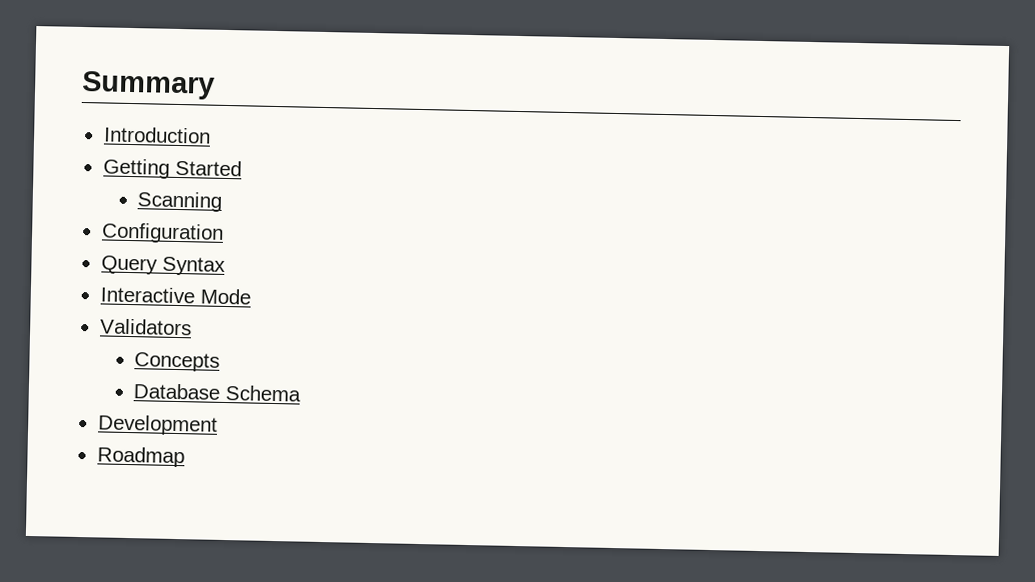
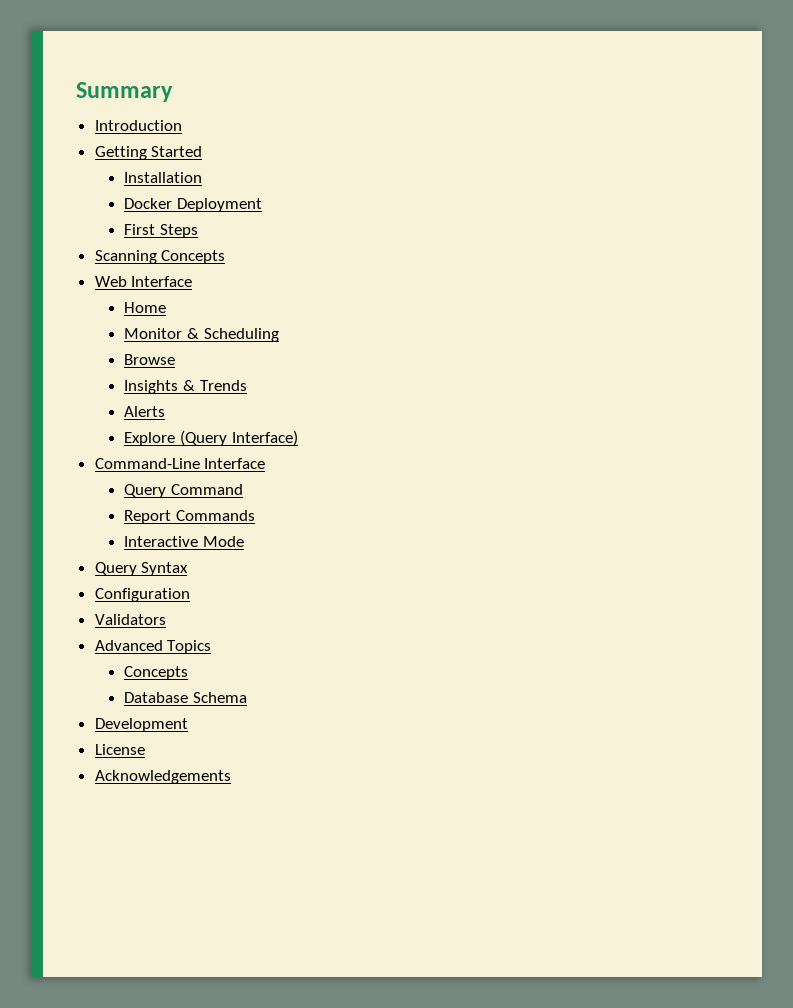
[137,191,223,212] [100,222,224,244] Scanning // Configuration -> [124,172,203,183] [124,198,262,212] [124,224,198,238] [94,250,226,264] [94,276,193,287] [124,302,167,313] [124,328,279,342] [124,354,176,365] [124,380,247,394] [124,406,166,417] [124,430,298,446] [94,458,266,469] [124,484,243,498] [124,510,255,524] [124,536,244,547] Installation // Docker Deployment // First Steps // Scanning Concepts // Web Interface // Home // Monitor & Scheduling // Browse // Insights & Trends // Alerts // Explore (Query Interface) // Command-Line Interface // Query Command // Report Commands // Interactive Mode
[99,286,251,305] Interactive Mode -> [94,588,190,602] Configuration
(192, 327) none -> [94,640,212,654] // Advanced Topics
[96,446,185,468] Roadmap -> [94,744,145,755] [94,770,231,784] License // Acknowledgements

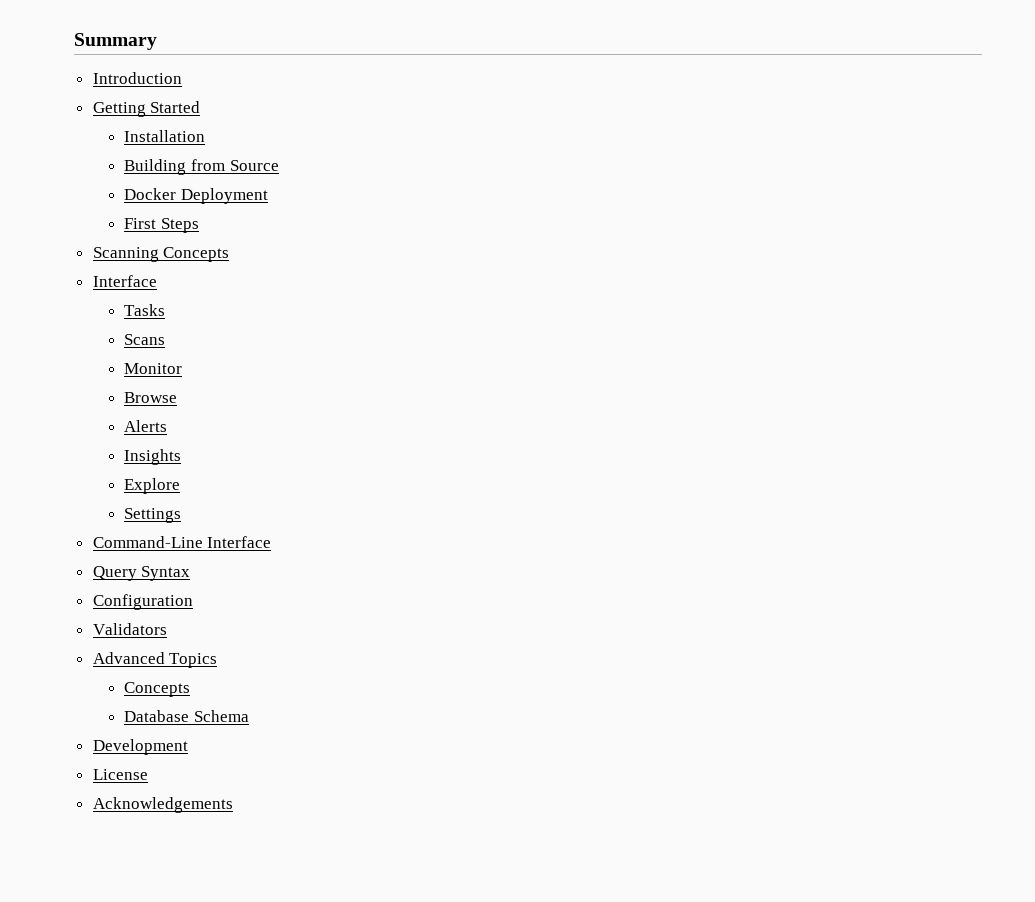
(203, 177) none -> [124,159,279,175] // Building from Source
[94,276,193,287] [124,302,167,313] Web Interface // Home -> [92,275,157,287] [124,304,166,316] [124,334,166,345] Interface // Tasks // Scans
[186,328,279,342] & Scheduling -> (183, 368) none
[124,380,247,394] // Insights & Trends -> (178, 397) none
(166, 411) none -> [124,449,182,465] // Insights
[179,430,298,446] (Query Interface) -> [124,508,182,523] // Settings
[124,484,243,498] [124,510,255,524] [124,536,244,547] // Query Command // Report Commands // Interactive Mode -> (272, 542) none

